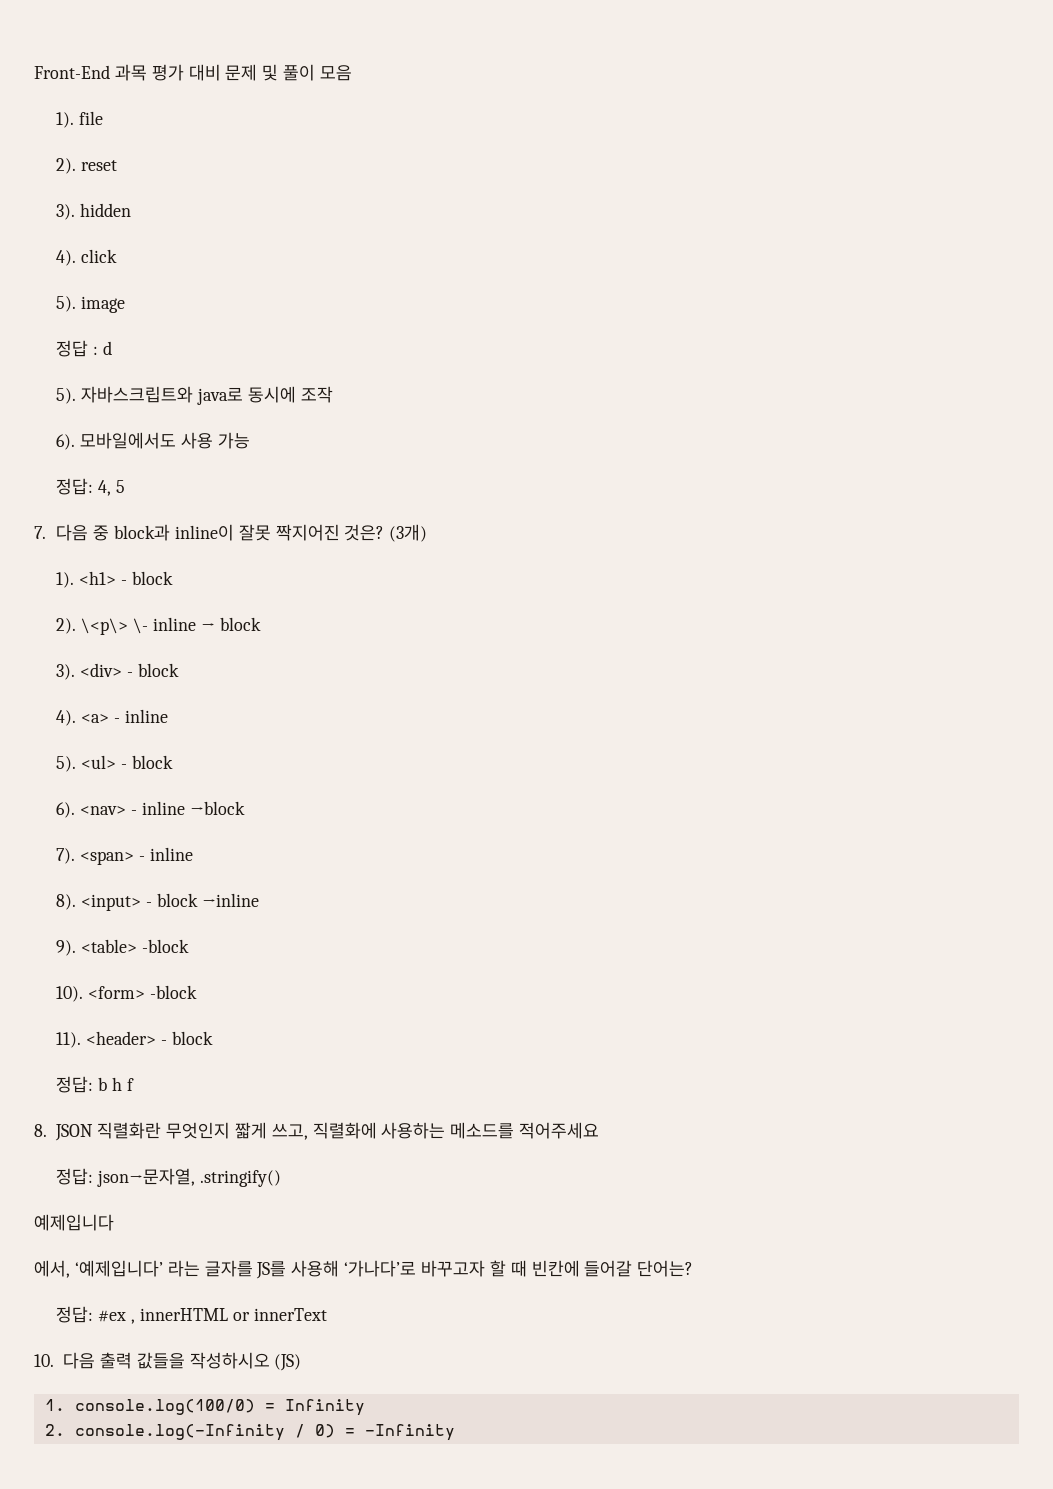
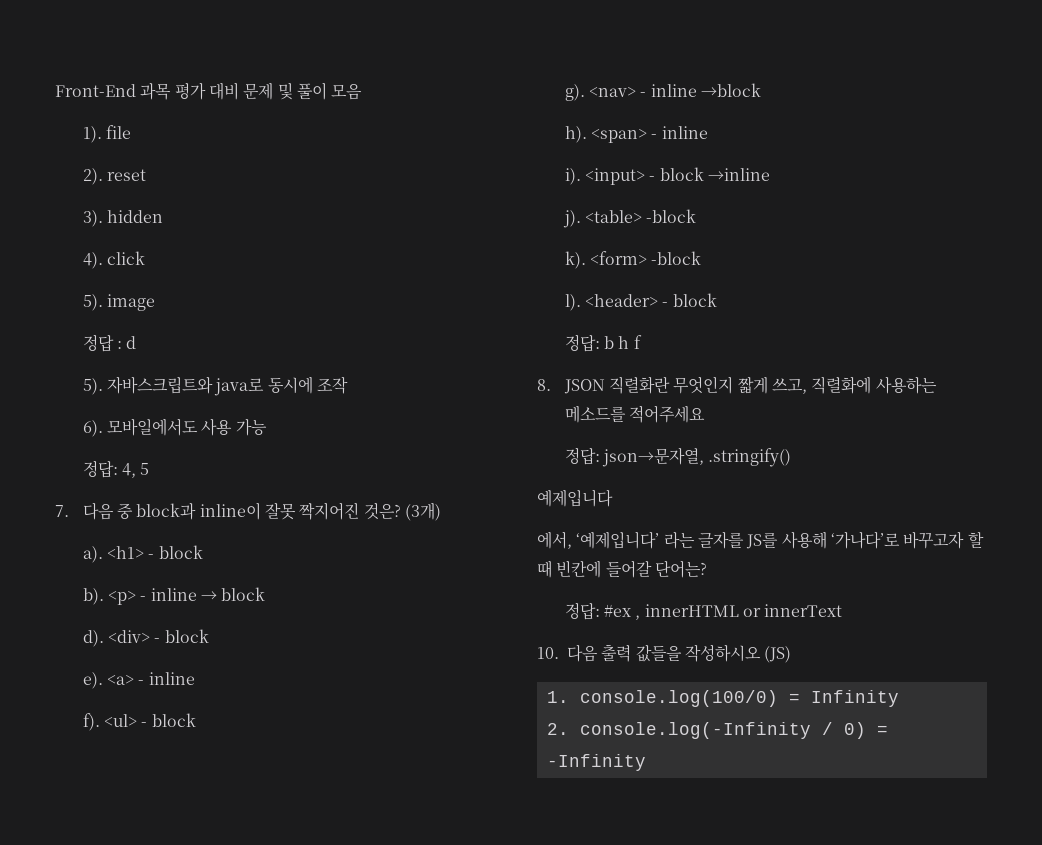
[56,572,75,588] 1). -> [82,546,103,563] a).
[56,618,148,635] 2). \<p\> \- -> [82,588,147,605] b). <p> -
[56,664,76,680] 3). -> [82,630,104,647] d).
[56,710,77,726] 4). -> [82,672,103,689] e).
[56,756,77,772] 5). -> [82,713,100,731] f).
[56,802,76,818] 6). -> [564,84,585,101] g).
[56,848,76,864] 7). -> [564,126,587,143] h).
[56,894,77,910] 8). -> [564,168,581,185] i).
[56,940,77,956] 9). -> [562,210,581,228] j).
[56,986,84,1002] 10). -> [564,251,586,269] k).
[56,1032,82,1048] 11). -> [564,294,581,311] l).

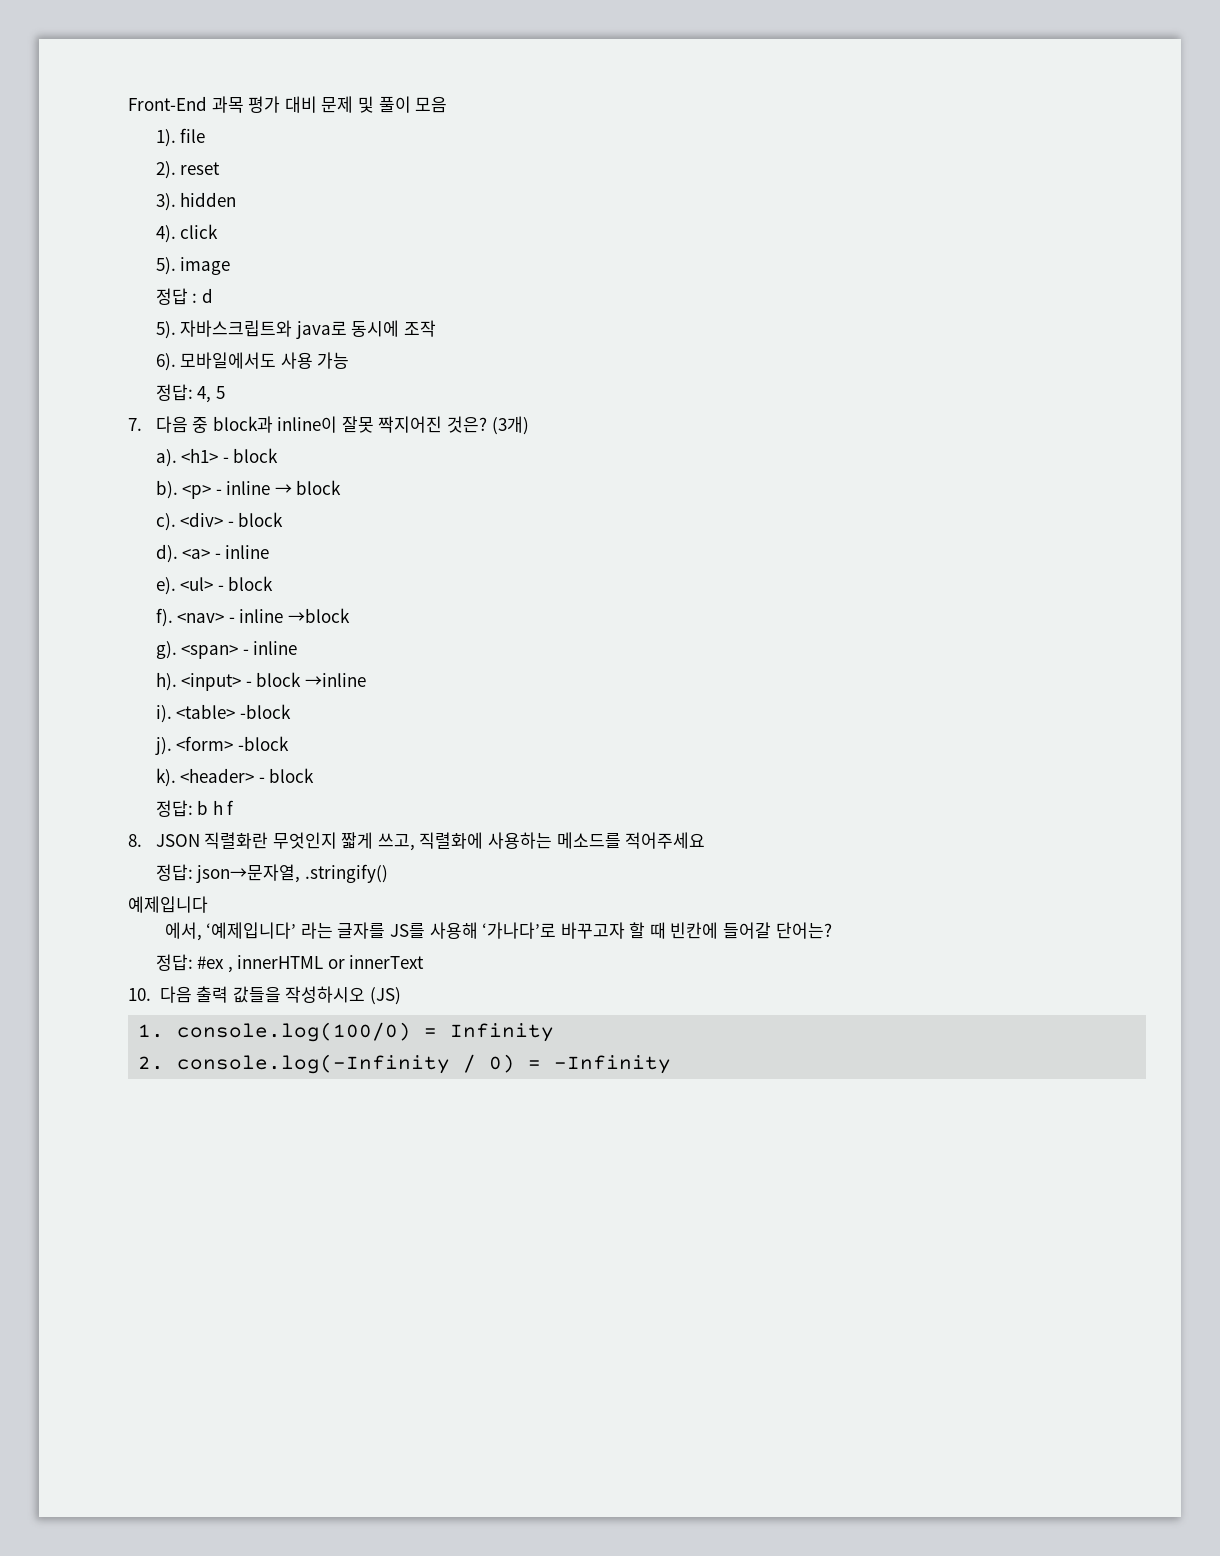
[82,630,104,647] d). -> [155,513,176,531] c).
[82,672,103,689] e). -> [155,544,178,563] d).
[82,713,100,731] f). -> [155,577,176,595] e).
[564,84,585,101] g). -> [155,608,173,627] f).
[564,126,587,143] h). -> [155,641,177,659] g).
[564,168,581,185] i). -> [155,672,177,691] h).
[562,210,581,228] j). -> [155,705,172,723] i).
[564,251,586,269] k). -> [154,737,172,755] j).
[564,294,581,311] l). -> [155,768,176,787] k).

